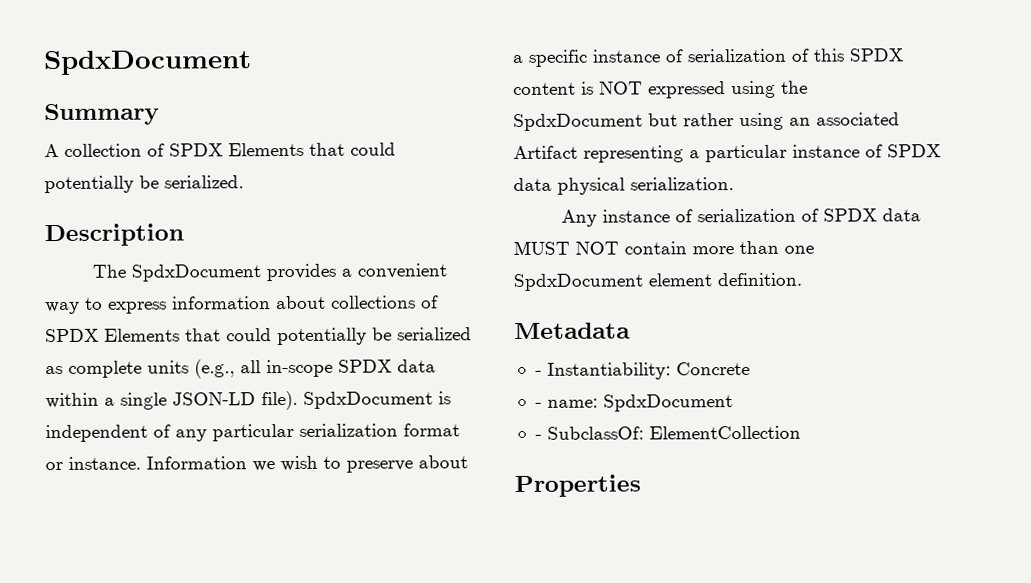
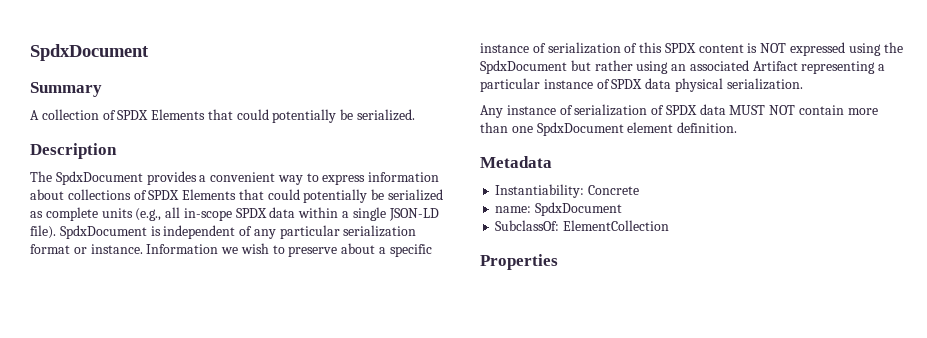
[534,370,542,376] - -> (552, 162) none
[534,402,542,408] - -> (640, 190) none
[534,434,542,440] - -> (623, 209) none

